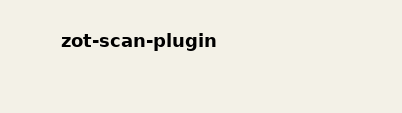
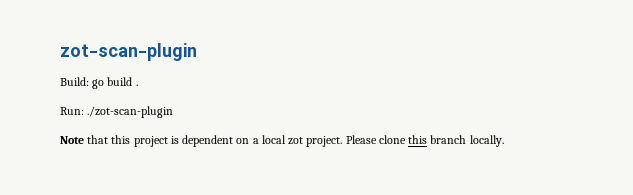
(217, 42) none -> [60,77,138,89] [60,106,174,118] [60,135,504,147] // Build: go build . // Run: ./zot-scan-plugin // Note that this project is dependent on a local zot project. Please clone this branch locally.

